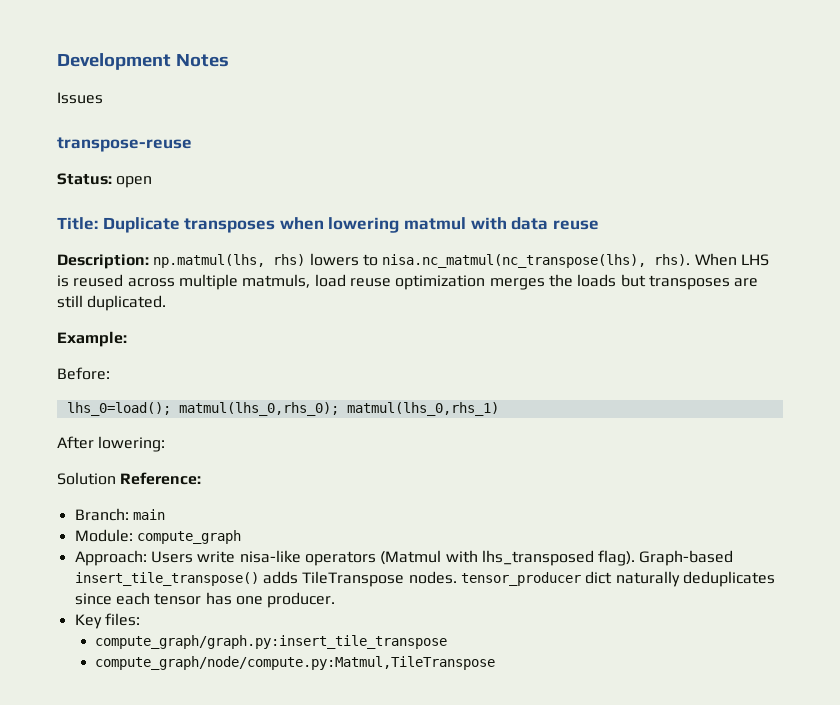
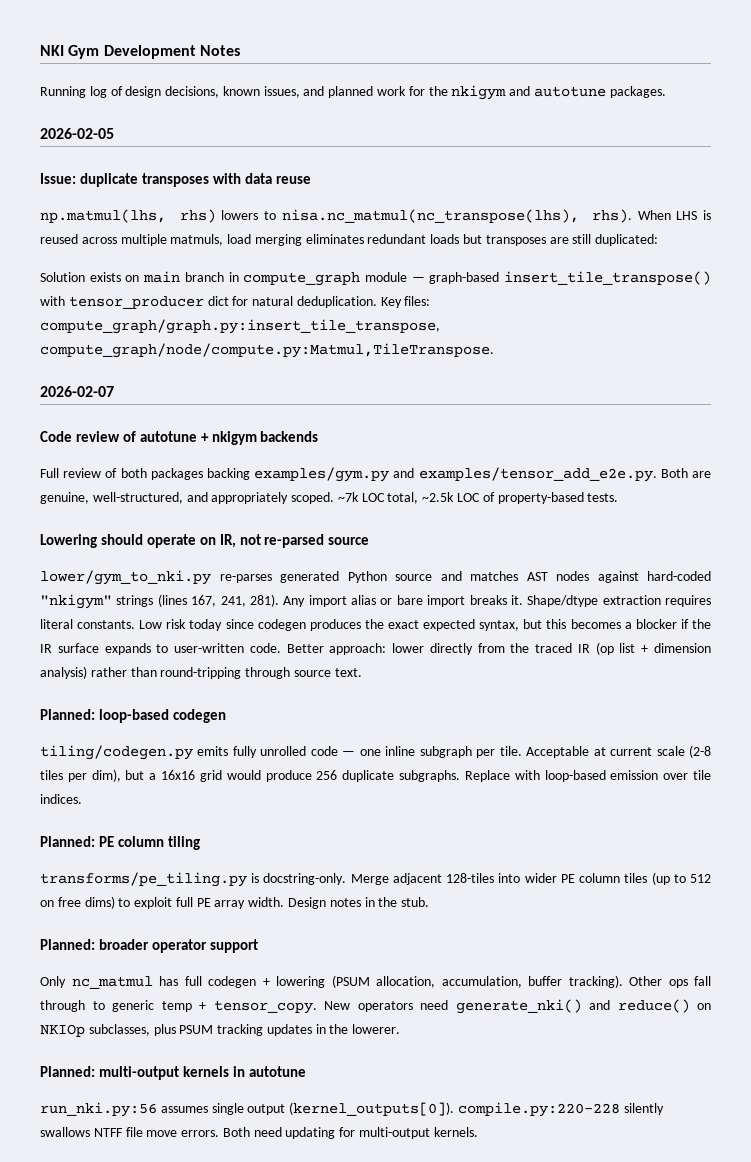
(57, 61) none -> [40,45,100,59] NKI Gym
[57,92,103,104] [57,137,192,152] [57,173,153,188] [57,217,466,233] Issues // transpose-reuse // Status: open // Title: Duplicate transposes when lowering matmul -> [40,85,666,100] [40,128,114,139] [40,173,209,187] Running log of design decisions, known issues, and planned work for the nkigym and autotune packages. // 2026-02-05 // Issue: duplicate transposes
[57,254,149,269] Description: -> (311, 180) none
[349,274,573,290] reuse optimization merges the -> [254,234,427,246] merging eliminates redundant
[87,295,167,311] [57,331,127,347] [57,367,110,380] [66,402,499,416] [57,436,166,452] duplicated. // Example: // Before: // lhs_0=load(); matmul(lhs_0,rhs_0); matmul(lhs_0,rhs_1) // After lowering: -> [595,234,659,246] duplicated:
[120,472,202,485] [74,508,129,521] Reference: // Branch: -> [89,272,140,282] exists on
[74,529,133,542] // Module: -> [184,272,239,282] branch in
[74,550,734,566] [74,571,775,587] [74,592,336,608] [74,613,140,629] [95,635,448,649] [95,656,496,670] // Approach: Users write nisa-like operators (Matmul with lhs_transposed flag). Graph-based insert_tile_transpose() adds TileTranspose nodes. tensor_producer dict naturally deduplicates since each tensor has one producer. // Key files: // compute_graph/graph.py:insert_tile_transpose // compute_graph/node/compute.py:Matmul,TileTranspose -> [364,271,711,285] [40,296,431,309] [40,319,440,334] [40,343,494,358] [40,386,114,397] [40,431,319,445] [40,467,712,482] [40,492,619,504] [40,534,370,548] [40,570,711,585] [40,594,711,609] [40,619,711,631] [40,642,711,655] [40,666,362,679] [40,709,226,723] [40,745,711,760] [40,769,712,782] [40,794,82,804] [40,836,200,850] [40,872,712,887] [40,896,430,909] [40,939,258,953] [40,975,711,989] [40,999,711,1014] [40,1024,401,1037] [40,1066,306,1080] [40,1102,664,1117] [40,1127,478,1139] module — graph-based insert_tile_transpose() with tensor_producer dict for natural deduplication. Key files: compute_graph/graph.py:insert_tile_transpose, compute_graph/node/compute.py:Matmul,TileTranspose. // 2026-02-07 // Code review of autotune + nkigym backends // Full review of both packages backing examples/gym.py and examples/tensor_add_e2e.py. Both are genuine, well-structured, and appropriately scoped. ~7k LOC total, ~2.5k LOC of property-based tests. // Lowering should operate on IR, not re-parsed source // lower/gym_to_nki.py re-parses generated Python source and matches AST nodes against hard-coded "nkigym" strings (lines 167, 241, 281). Any import alias or bare import breaks it. Shape/dtype extraction requires literal constants. Low risk today since codegen produces the exact expected syntax, but this becomes a blocker if the IR surface expands to user-written code. Better approach: lower directly from the traced IR (op list + dimension analysis) rather than round-tripping through source text. // Planned: loop-based codegen // tiling/codegen.py emits fully unrolled code — one inline subgraph per tile. Acceptable at current scale (2-8 tiles per dim), but a 16x16 grid would produce 256 duplicate subgraphs. Replace with loop-based emission over tile indices. // Planned: PE column tiling // transforms/pe_tiling.py is docstring-only. Merge adjacent 128-tiles into wider PE column tiles (up to 512 on free dims) to exploit full PE array width. Design notes in the stub. // Planned: broader operator support // Only nc_matmul has full codegen + lowering (PSUM allocation, accumulation, buffer tracking). Other ops fall through to generic temp + tensor_copy. New operators need generate_nki() and reduce() on NKIOp subclasses, plus PSUM tracking updates in the lowerer. // Planned: multi-output kernels in autotune // run_nki.py:56 assumes single output (kernel_outputs[0]). compile.py:220-228 silently swallows NTFF file move errors. Both need updating for multi-output kernels.

